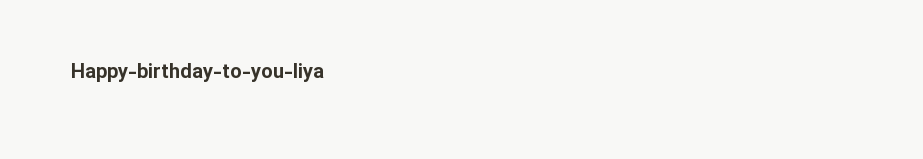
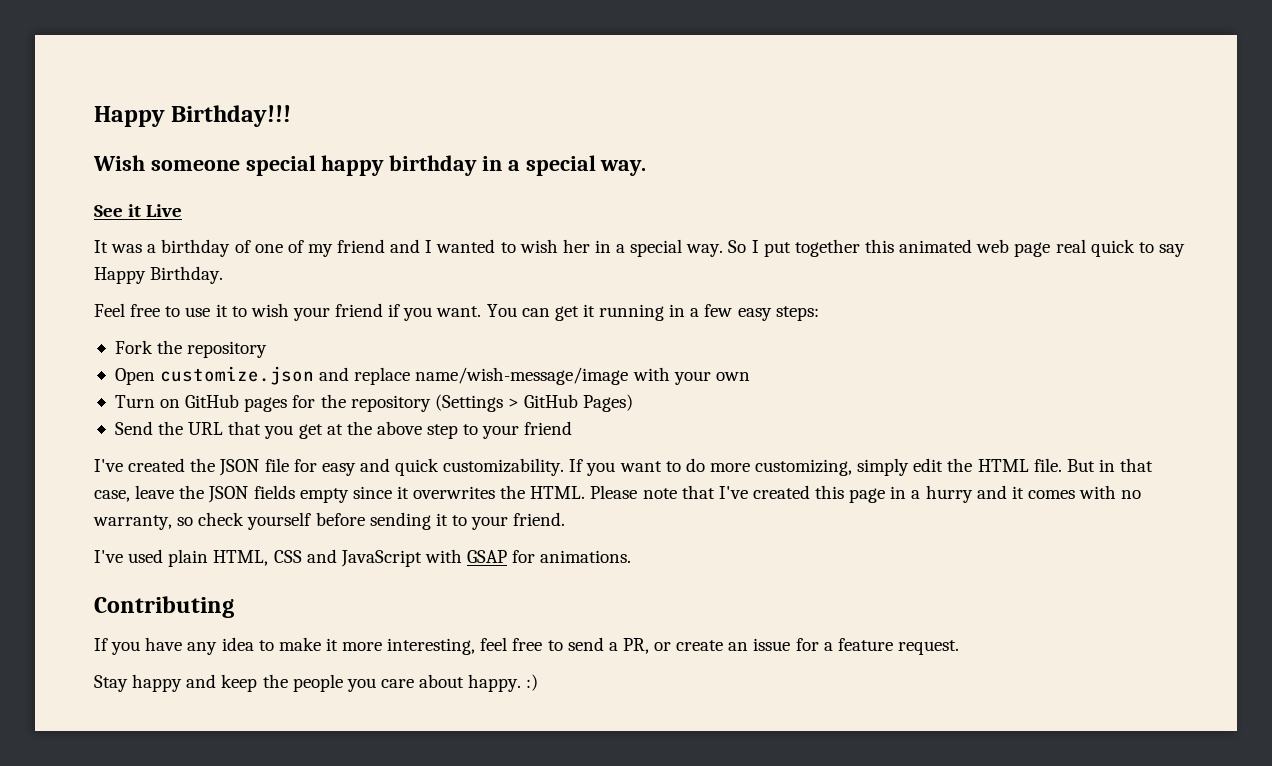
[71,63,324,82] Happy-birthday-to-you-liya -> [94,105,292,127] [93,155,647,176] [94,204,183,217] [94,239,1185,257] [94,266,224,284] [94,303,819,321] [114,340,268,358] [114,366,750,385] [114,394,634,412] [114,421,573,439] [94,458,1154,476] [94,485,1142,503] [93,512,566,530] [94,549,632,567] [94,596,234,618] [94,637,959,655] [94,674,539,692] Happy Birthday!!! // Wish someone special happy birthday in a special way. // See it Live // It was a birthday of one of my friend and I wanted to wish her in a special way. So I put together this animated web page real quick to say Happy Birthday. // Feel free to use it to wish your friend if you want. You can get it running in a few easy steps: // Fork the repository // Open customize.json and replace name/wish-message/image with your own // Turn on GitHub pages for the repository (Settings > GitHub Pages) // Send the URL that you get at the above step to your friend // I've created the JSON file for easy and quick customizability. If you want to do more customizing, simply edit the HTML file. But in that case, leave the JSON fields empty since it overwrites the HTML. Please note that I've created this page in a hurry and it comes with no warranty, so check yourself before sending it to your friend. // I've used plain HTML, CSS and JavaScript with GSAP for animations. // Contributing // If you have any idea to make it more interesting, feel free to send a PR, or create an issue for a feature request. // Stay happy and keep the people you care about happy. :)

